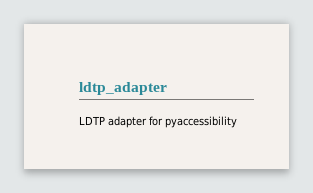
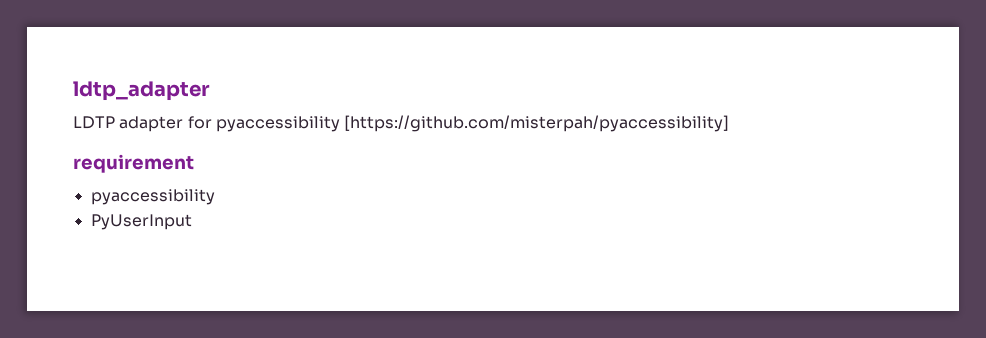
(237, 122) none -> [344,115,730,132] [73,154,194,173] [90,189,215,205] [90,214,192,230] [https://github.com/misterpah/pyaccessibility] // requirement // pyaccessibility // PyUserInput

